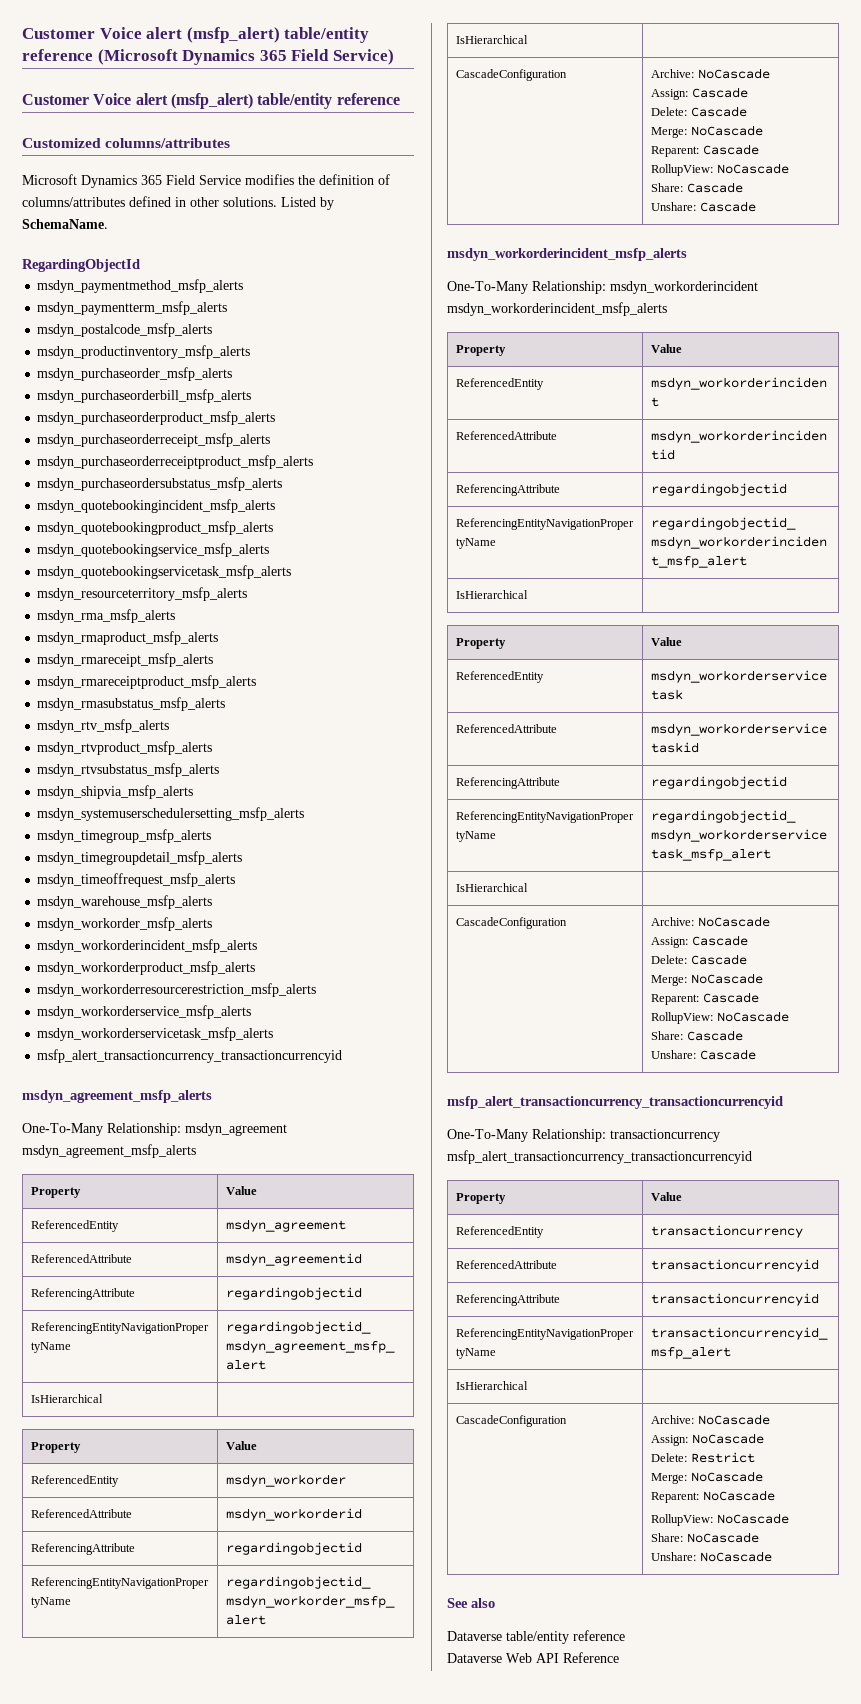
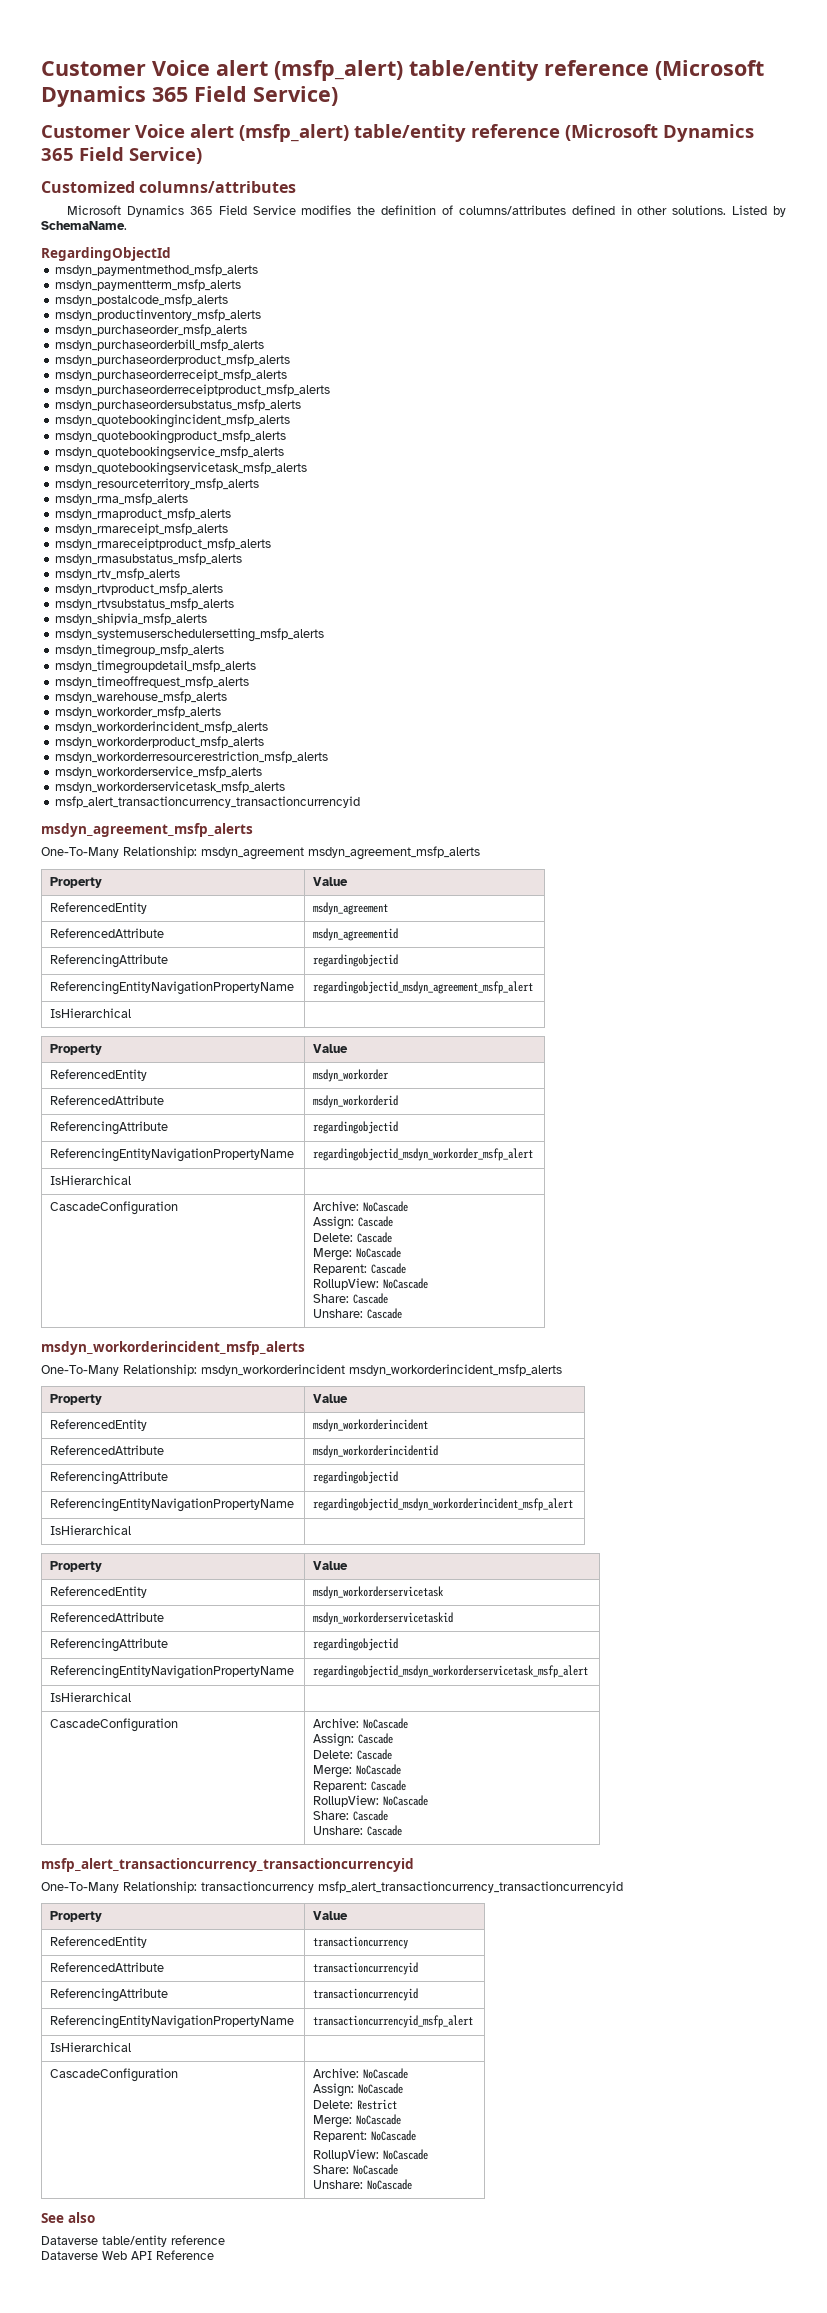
(400, 99) none -> [565,124,754,142] [41,147,202,164] (Microsoft Dynamics 365 Field Service)

